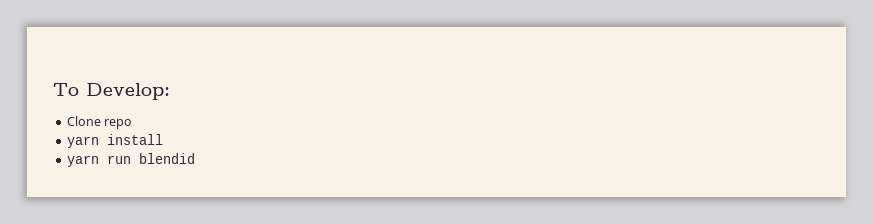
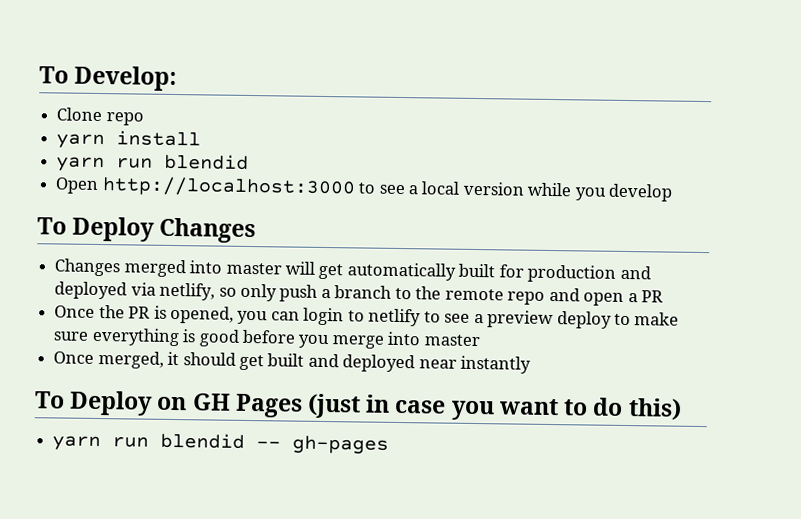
(195, 158) none -> [55,176,674,202] [37,216,257,244] [54,258,651,283] [54,281,663,306] [54,304,680,329] [53,327,481,349] [53,350,532,374] [34,390,682,421] [52,432,390,455] // Open http://localhost:3000 to see a local version while you develop // To Deploy Changes // Changes merged into master will get automatically built for production and deployed via netlify, so only push a branch to the remote repo and open a PR // Once the PR is opened, you can login to netlify to see a preview deploy to make sure everything is good before you merge into master // Once merged, it should get built and deployed near instantly // To Deploy on GH Pages (just in case you want to do this) // yarn run blendid -- gh-pages

